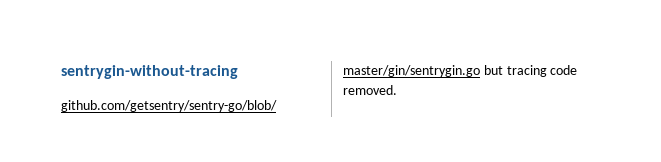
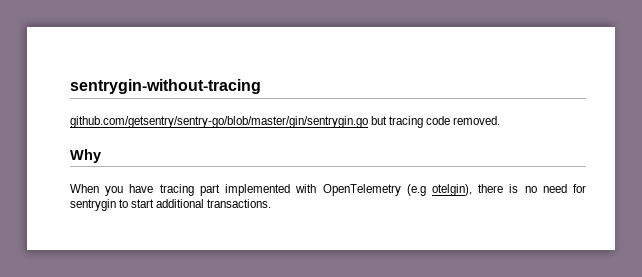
(397, 90) none -> [70,149,101,163] [70,184,586,196] [70,199,272,211] // Why // When you have tracing part implemented with OpenTelemetry (e.g otelgin), there is no need for sentrygin to start additional transactions.

